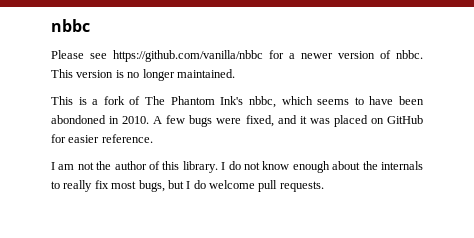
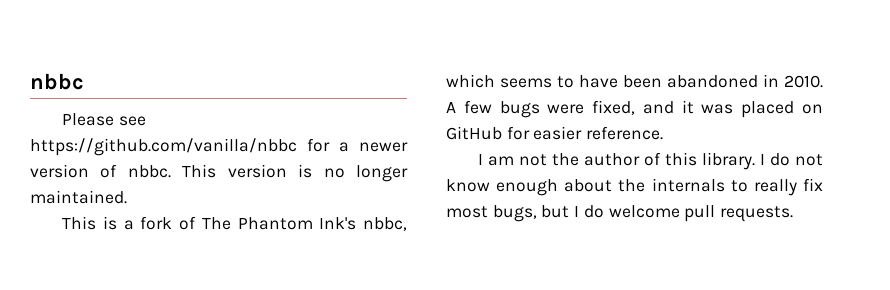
[51,115,106,124] abondoned -> [667,75,758,88] abandoned

